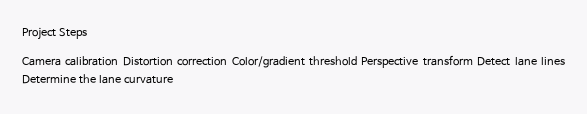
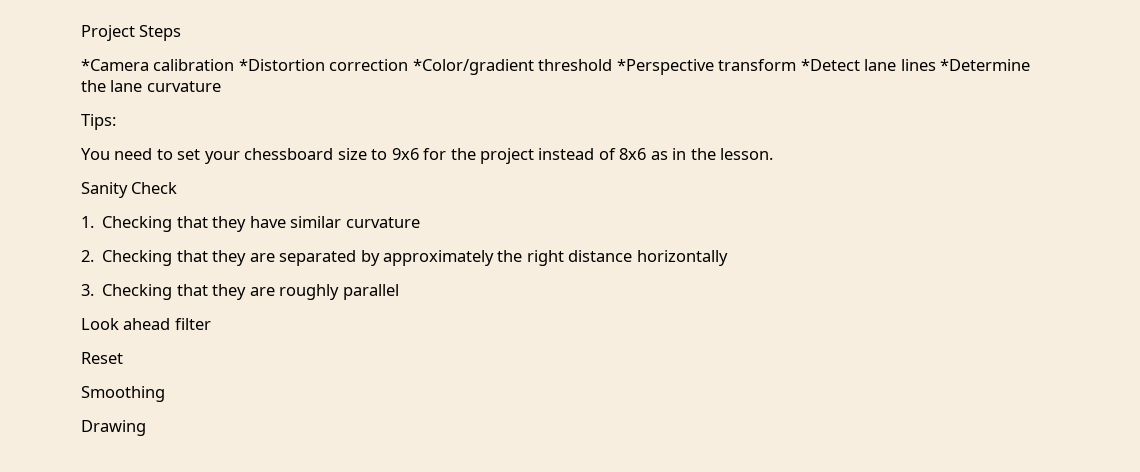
[22,55,511,68] Camera calibration Distortion correction Color/gradient threshold Perspective transform Detect -> [81,59,860,75] *Camera calibration *Distortion correction *Color/gradient threshold *Perspective transform *Detect
[22,75,76,84] Determine -> [940,59,1031,71] *Determine
(173, 80) none -> [81,114,116,130] [81,148,774,164] [81,182,178,198] [81,216,420,232] [81,250,728,266] [81,284,399,300] [81,318,211,330] [81,352,123,364] [81,386,165,402] [81,420,146,436] // Tips: // You need to set your chessboard size to 9x6 for the project instead of 8x6 as in the lesson. // Sanity Check // 1. Checking that they have similar curvature // 2. Checking that they are separated by approximately the right distance horizontally // 3. Checking that they are roughly parallel // Look ahead filter // Reset // Smoothing // Drawing

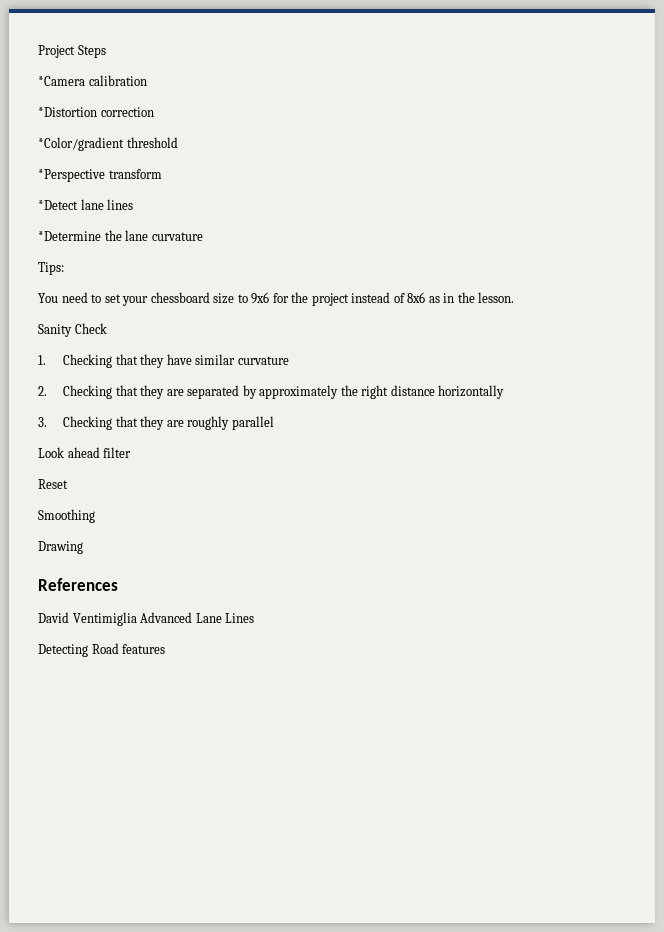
(235, 65) none -> (147, 80) //
(409, 65) none -> (154, 112) //
(613, 65) none -> (178, 142) //
(797, 65) none -> (162, 174) //
(936, 65) none -> (134, 204) //
(146, 428) none -> [38,578,118,591] [38,612,255,626] [38,643,166,657] // References // David Ventimiglia Advanced Lane Lines // Detecting Road features

